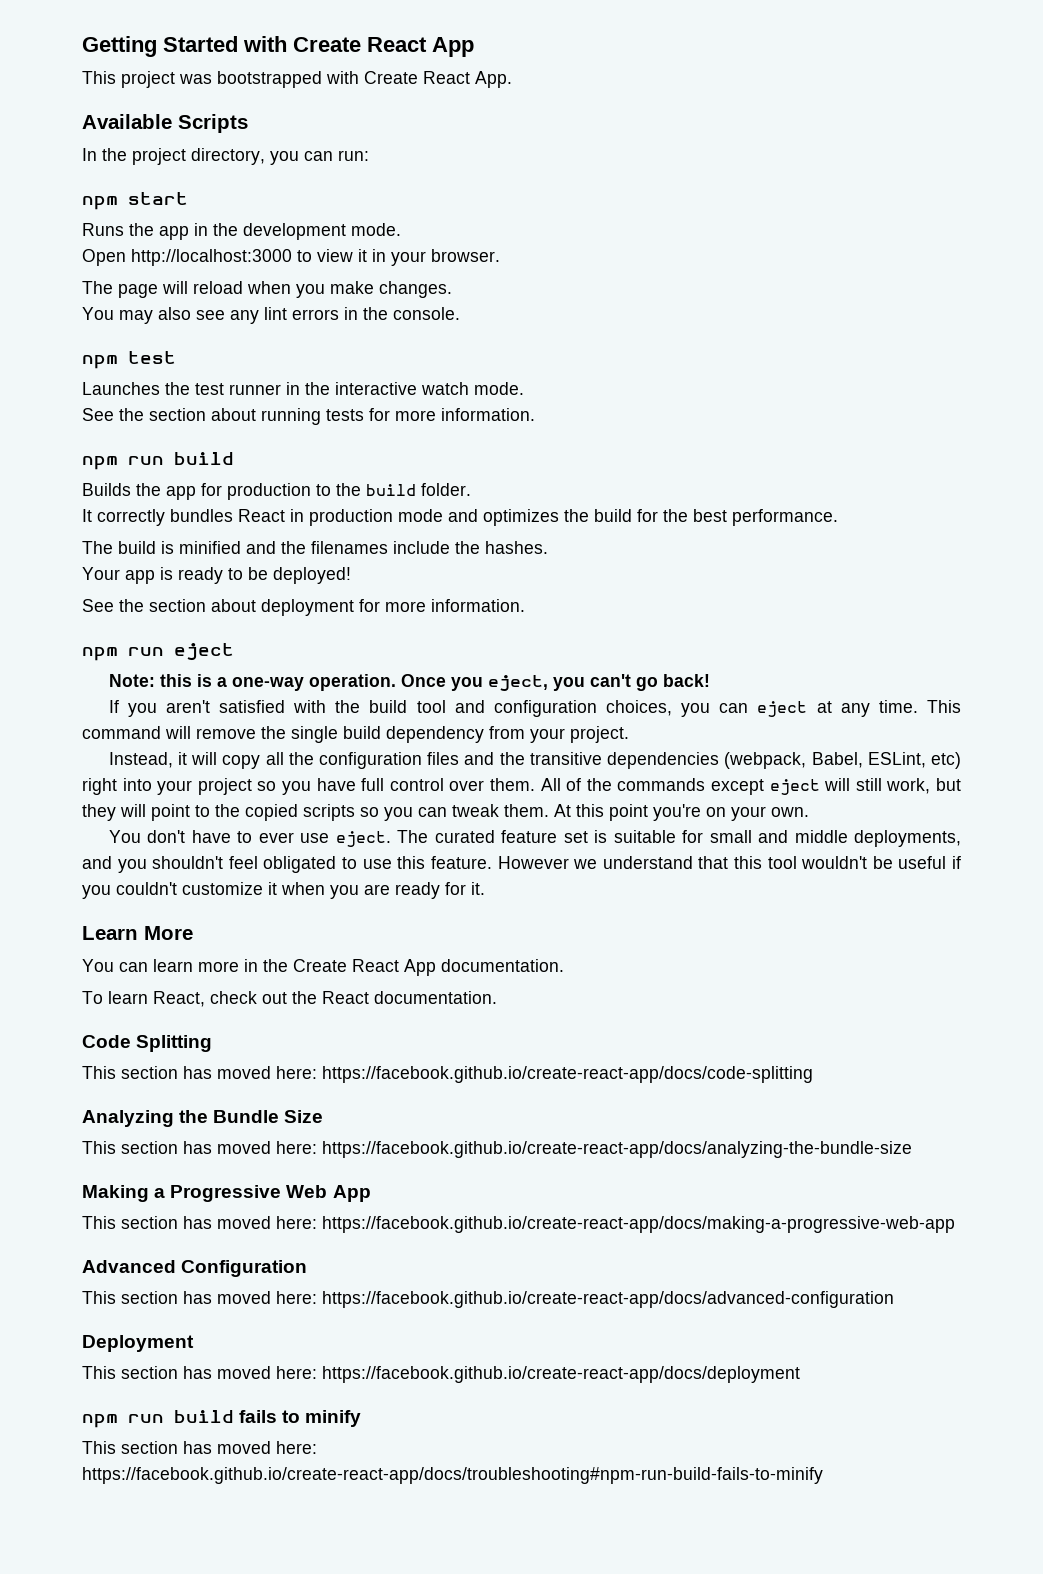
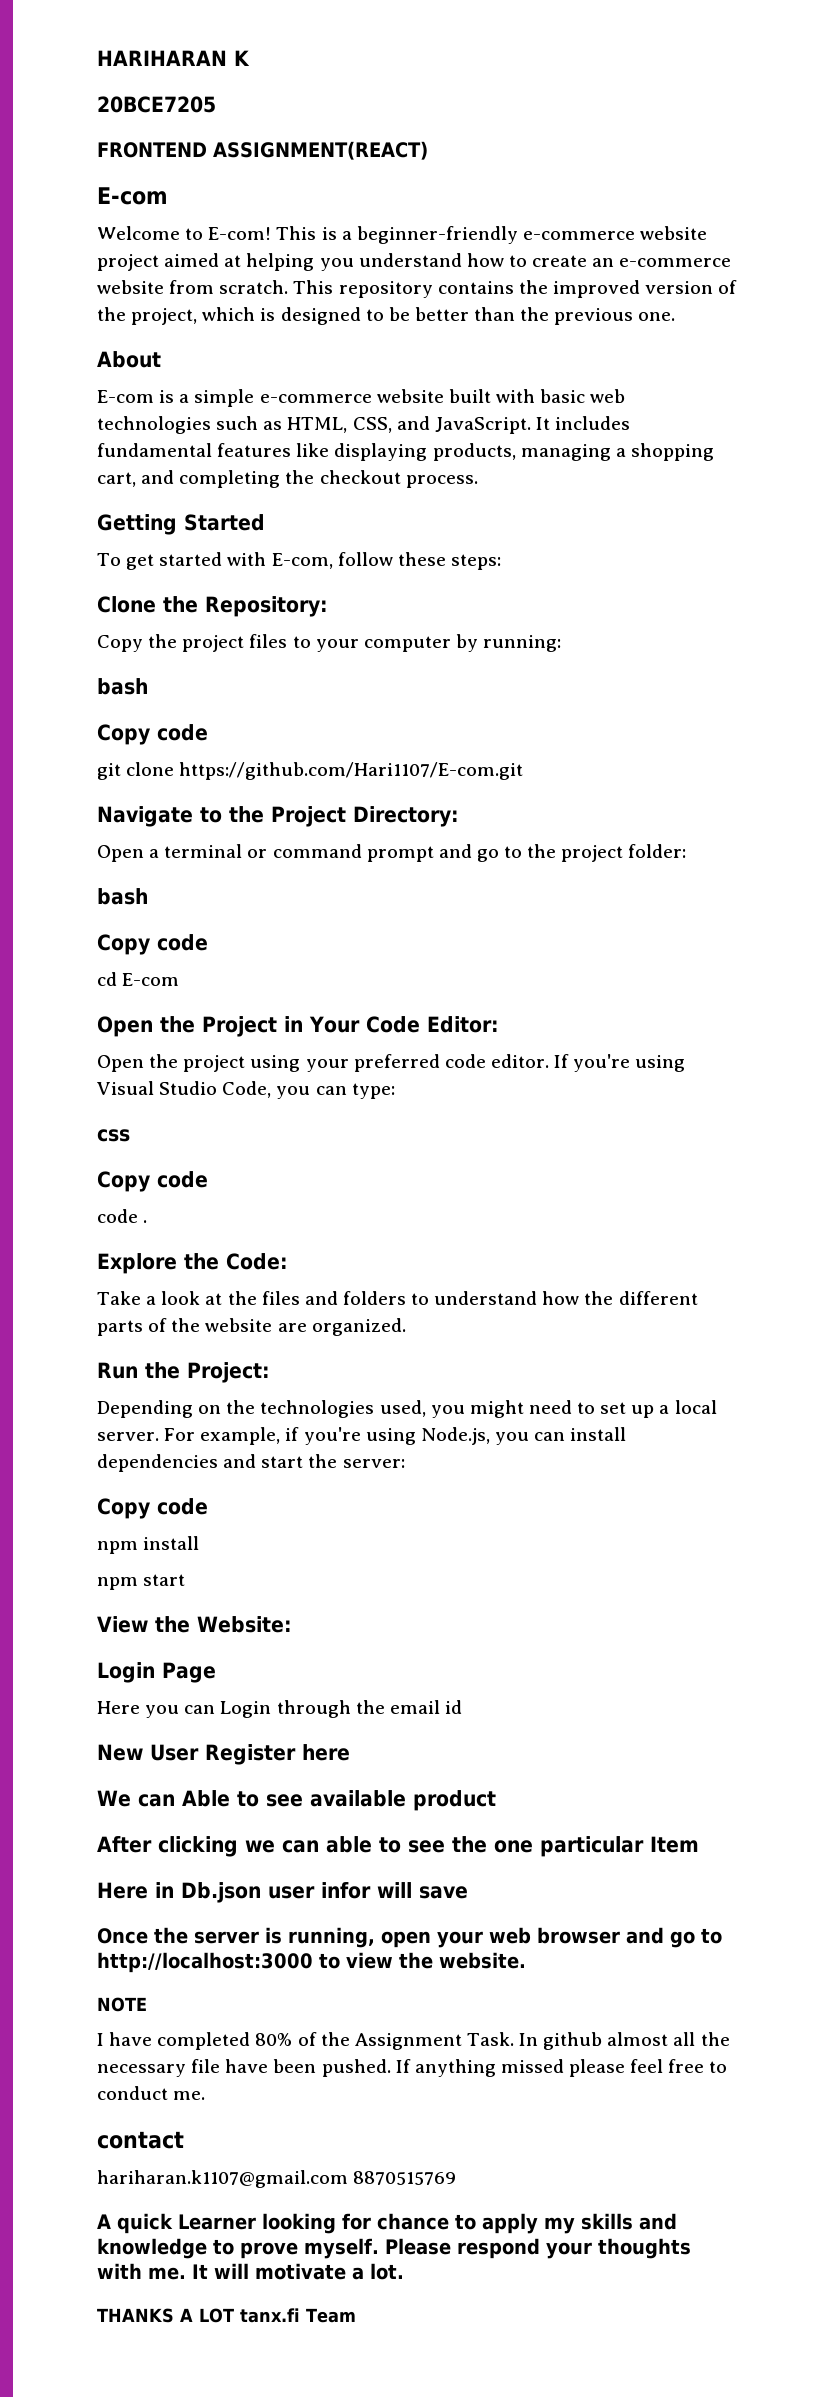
[82,36,474,57] [82,71,512,88] [82,114,248,133] [82,148,369,165] [82,192,188,210] [82,223,401,240] [82,249,500,266] [82,281,452,298] [82,307,460,324] [82,351,176,369] [82,382,524,395] [82,408,535,425] [82,452,234,470] [82,483,471,500] [82,509,838,526] [82,541,548,554] [82,567,351,584] [82,599,525,616] [82,643,234,661] [108,674,710,691] [108,700,961,717] [82,726,629,743] [108,752,961,769] [82,778,962,795] [82,804,809,821] [108,830,961,847] [82,856,961,873] [82,882,485,899] [82,926,193,940] [82,959,564,976] [82,991,497,1007] [82,1035,213,1052] [82,1066,813,1083] [82,1110,324,1127] [82,1141,912,1158] [82,1185,371,1202] [82,1216,955,1233] [82,1260,308,1277] [82,1291,894,1308] [82,1335,194,1352] [82,1366,800,1383] [82,1410,362,1428] [82,1441,317,1454] [82,1467,823,1484] Getting Started with Create React App // This project was bootstrapped with Create React App. // Available Scripts // In the project directory, you can run: // npm start // Runs the app in the development mode. // Open http://localhost:3000 to view it in your browser. // The page will reload when you make changes. // You may also see any lint errors in the console. // npm test // Launches the test runner in the interactive watch mode. // See the section about running tests for more information. // npm run build // Builds the app for production to the build folder. // It correctly bundles React in production mode and optimizes the build for the best performance. // The build is minified and the filenames include the hashes. // Your app is ready to be deployed! // See the section about deployment for more information. // npm run eject // Note: this is a one-way operation. Once you eject, you can't go back! // If you aren't satisfied with the build tool and configuration choices, you can eject at any time. This command will remove the single build dependency from your project. // Instead, it will copy all the configuration files and the transitive dependencies (webpack, Babel, ESLint, etc) right into your project so you have full control over them. All of the commands except eject will still work, but they will point to the copied scripts so you can tweak them. At this point you're on your own. // You don't have to ever use eject. The curated feature set is suitable for small and middle deployments, and you shouldn't feel obligated to use this feature. However we understand that this tool wouldn't be useful if you couldn't customize it when you are ready for it. // Learn More // You can learn more in the Create React App documentation. // To learn React, check out the React documentation. // Code Splitting // This section has moved here: https://facebook.github.io/create-react-app/docs/code-splitting // Analyzing the Bundle Size // This section has moved here: https://facebook.github.io/create-react-app/docs/analyzing-the-bundle-size // Making a Progressive Web App // This section has moved here: https://facebook.github.io/create-react-app/docs/making-a-progressive-web-app // Advanced Configuration // This section has moved here: https://facebook.github.io/create-react-app/docs/advanced-configuration // Deployment // This section has moved here: https://facebook.github.io/create-react-app/docs/deployment // npm run build fails to minify // This section has moved here: https://facebook.github.io/create-react-app/docs/troubleshooting#npm-run-build-fails-to-minify -> [97,50,250,66] [97,96,216,113] [97,141,428,160] [97,187,168,205] [97,226,708,244] [97,253,732,271] [97,280,738,298] [97,307,676,325] [97,351,161,368] [97,389,626,407] [97,416,631,434] [97,443,714,461] [97,470,478,488] [97,514,265,535] [97,552,501,570] [97,596,328,617] [97,634,562,652] [97,678,148,695] [97,724,208,745] [97,762,524,780] [97,806,459,827] [97,844,687,862] [97,888,148,905] [97,934,208,955] [97,972,180,986] [97,1016,499,1037] [97,1054,686,1072] [97,1081,395,1099] [97,1129,130,1142] [97,1171,208,1192] [97,1209,148,1223] [97,1253,288,1274] [97,1291,698,1305] [97,1318,406,1336] [97,1362,270,1383] [97,1400,717,1418] [97,1427,627,1445] [97,1454,405,1472] [97,1498,208,1519] [97,1536,200,1554] [97,1574,186,1590] [97,1616,292,1633] [97,1662,216,1683] [97,1700,462,1718] [97,1744,350,1765] [97,1790,496,1811] [97,1836,699,1857] [97,1882,468,1903] [97,1927,722,1948] [97,1952,526,1973] [97,1997,147,2012] [97,2032,730,2050] [97,2059,728,2077] [97,2086,206,2100] [97,2131,184,2149] [97,2170,457,2188] [97,2213,677,2234] [97,2238,691,2259] [97,2263,404,2280] [97,2308,356,2323] HARIHARAN K // 20BCE7205 // FRONTEND ASSIGNMENT(REACT) // E-com // Welcome to E-com! This is a beginner-friendly e-commerce website project aimed at helping you understand how to create an e-commerce website from scratch. This repository contains the improved version of the project, which is designed to be better than the previous one. // About // E-com is a simple e-commerce website built with basic web technologies such as HTML, CSS, and JavaScript. It includes fundamental features like displaying products, managing a shopping cart, and completing the checkout process. // Getting Started // To get started with E-com, follow these steps: // Clone the Repository: // Copy the project files to your computer by running: // bash // Copy code // git clone https://github.com/Hari1107/E-com.git // Navigate to the Project Directory: // Open a terminal or command prompt and go to the project folder: // bash // Copy code // cd E-com // Open the Project in Your Code Editor: // Open the project using your preferred code editor. If you're using Visual Studio Code, you can type: // css // Copy code // code . // Explore the Code: // Take a look at the files and folders to understand how the different parts of the website are organized. // Run the Project: // Depending on the technologies used, you might need to set up a local server. For example, if you're using Node.js, you can install dependencies and start the server: // Copy code // npm install // npm start // View the Website: // Login Page // Here you can Login through the email id // New User Register here // We can Able to see available product // After clicking we can able to see the one particular Item // Here in Db.json user infor will save // Once the server is running, open your web browser and go to http://localhost:3000 to view the website. // NOTE // I have completed 80% of the Assignment Task. In github almost all the necessary file have been pushed. If anything missed please feel free to conduct me. // contact // hariharan.k1107@gmail.com 8870515769 // A quick Learner looking for chance to apply my skills and knowledge to prove myself. Please respond your thoughts with me. It will motivate a lot. // THANKS A LOT tanx.fi Team

